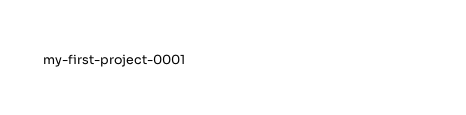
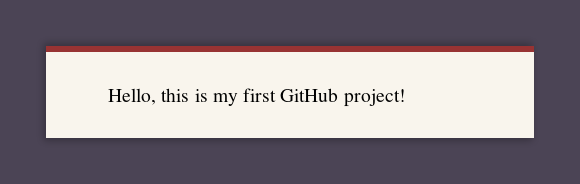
[43,54,185,67] my-first-project-0001 -> [108,88,406,107] Hello, this is my first GitHub project!

